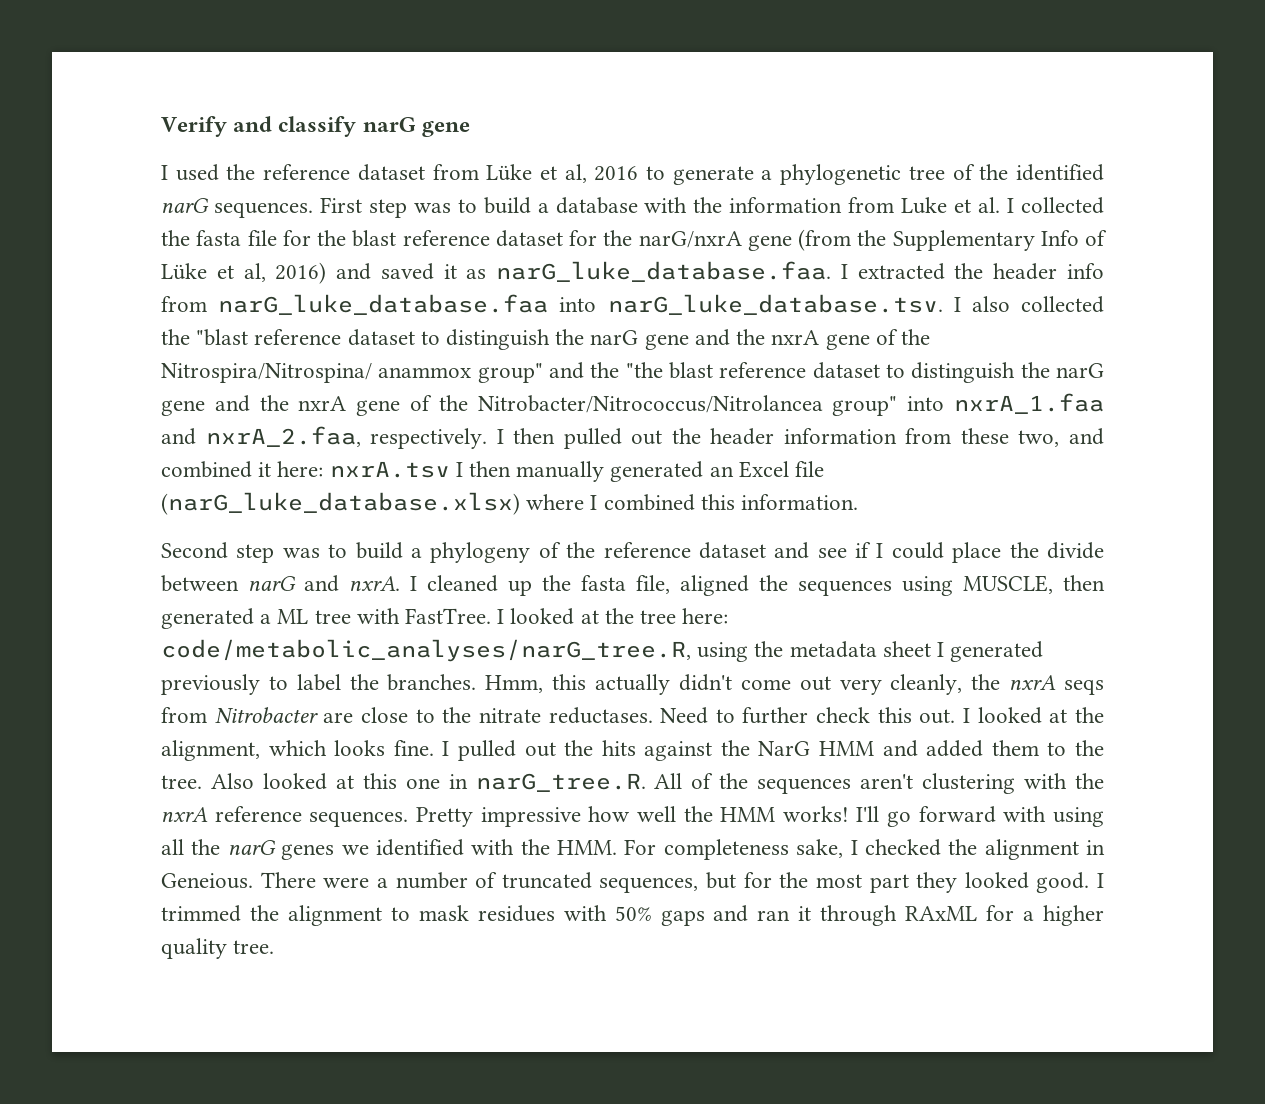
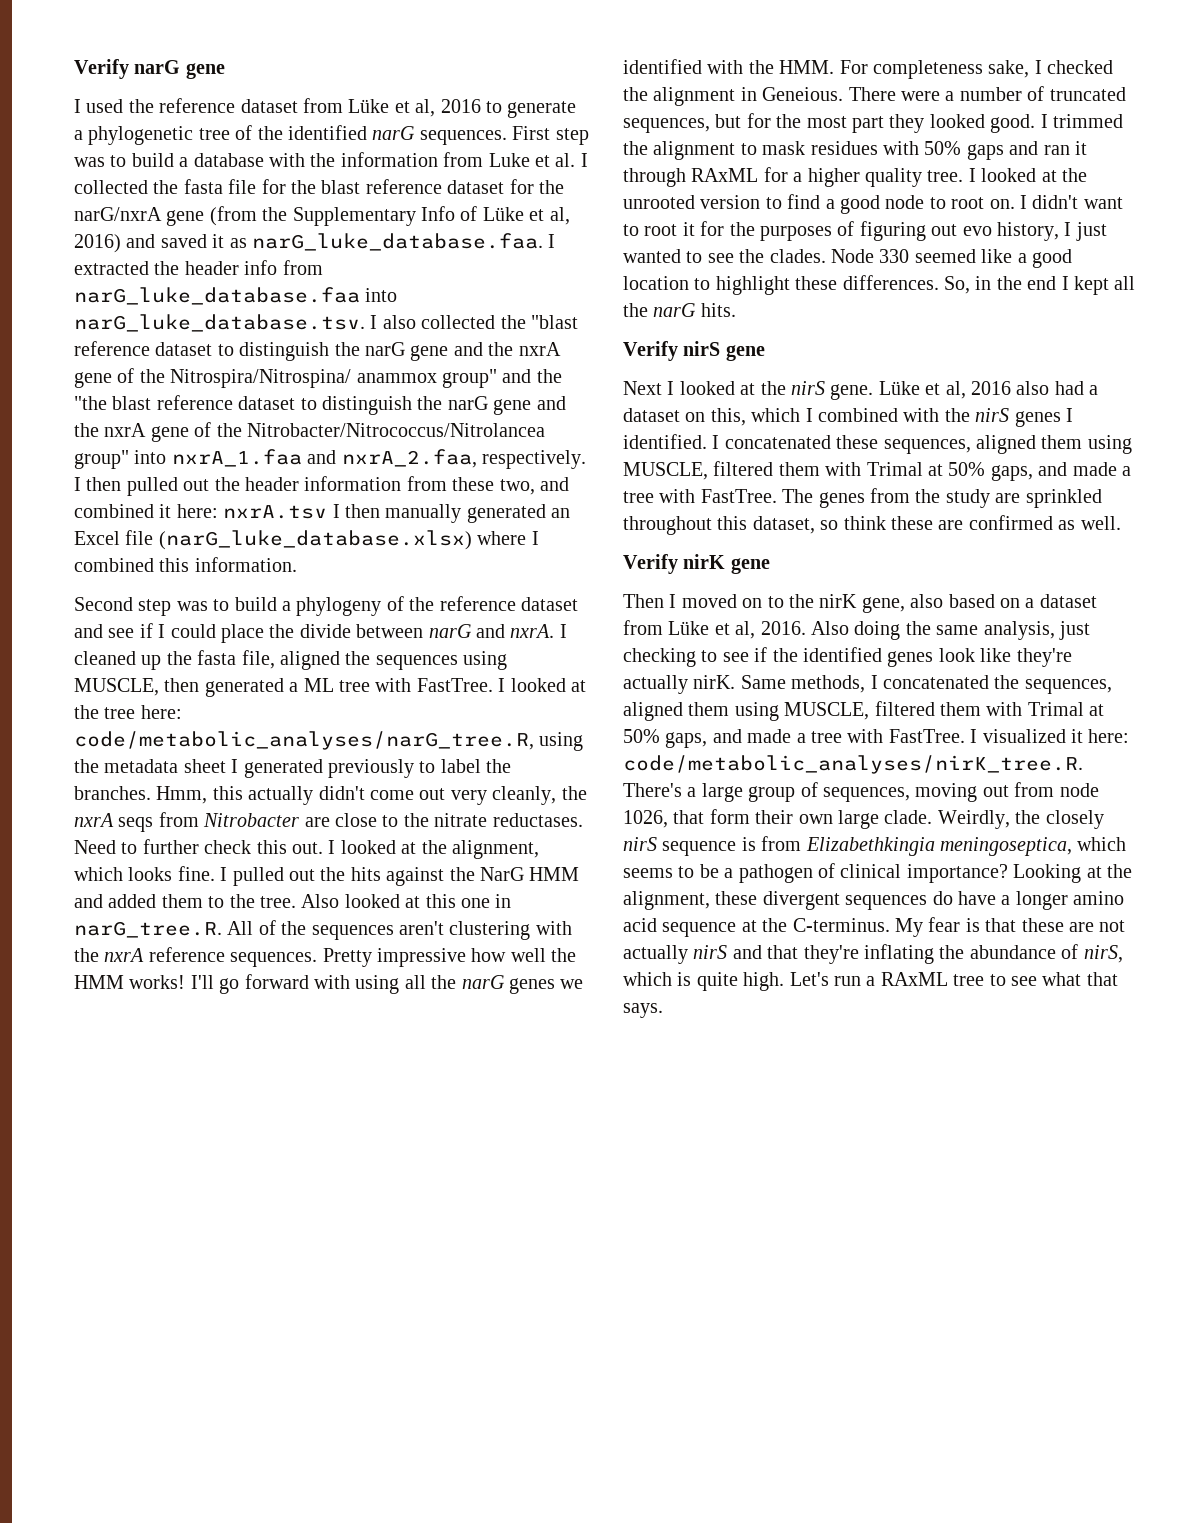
[161,116,357,137] Verify and classify -> [74,59,129,79] Verify
(275, 947) none -> [968,168,1087,182] [623,194,1123,214] [623,221,1107,241] [623,249,1072,268] [623,275,1136,295] [623,303,736,317] [623,341,765,361] [623,381,1099,400] [623,408,1073,427] [623,434,1132,454] [623,461,1131,481] [623,488,1102,508] [623,515,1121,535] [623,554,770,574] [623,594,1097,613] [623,620,1090,640] [623,647,1072,667] [623,675,1112,694] [623,701,1105,721] [623,729,1130,748] [623,755,1083,774] [623,782,1099,802] [623,809,1104,829] [623,836,1127,856] [623,863,1132,883] [623,891,1125,910] [623,917,1126,937] [623,944,1123,964] [623,972,1118,991] [623,1003,663,1018] I looked at the unrooted version to find a good node to root on. I didn't want to root it for the purposes of figuring out evo history, I just wanted to see the clades. Node 330 seemed like a good location to highlight these differences. So, in the end I kept all the narG hits. // Verify nirS gene // Next I looked at the nirS gene. Lüke et al, 2016 also had a dataset on this, which I combined with the nirS genes I identified. I concatenated these sequences, aligned them using MUSCLE, filtered them with Trimal at 50% gaps, and made a tree with FastTree. The genes from the study are sprinkled throughout this dataset, so think these are confirmed as well. // Verify nirK gene // Then I moved on to the nirK gene, also based on a dataset from Lüke et al, 2016. Also doing the same analysis, just checking to see if the identified genes look like they're actually nirK. Same methods, I concatenated the sequences, aligned them using MUSCLE, filtered them with Trimal at 50% gaps, and made a tree with FastTree. I visualized it here: code/metabolic_analyses/nirK_tree.R. There's a large group of sequences, moving out from node 1026, that form their own large clade. Weirdly, the closely nirS sequence is from Elizabethkingia meningoseptica, which seems to be a pathogen of clinical importance? Looking at the alignment, these divergent sequences do have a longer amino acid sequence at the C-terminus. My fear is that these are not actually nirS and that they're inflating the abundance of nirS, which is quite high. Let's run a RAxML tree to see what that says.

